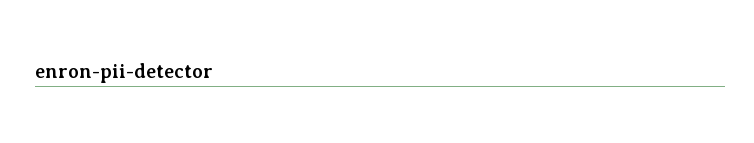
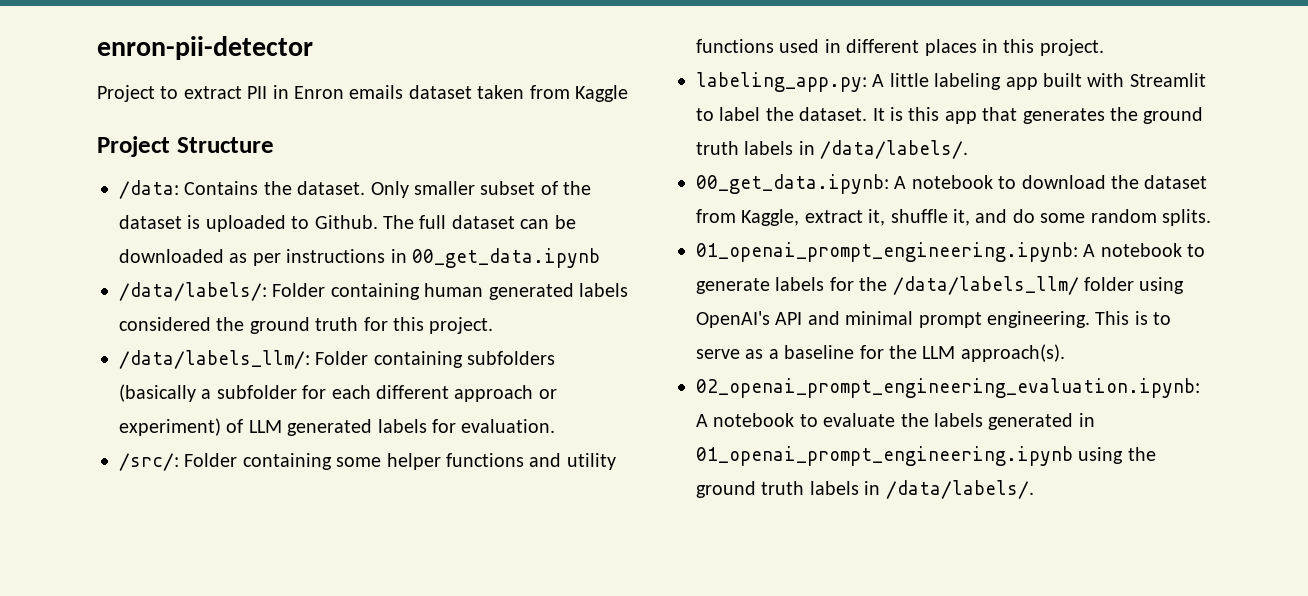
(213, 73) none -> [97,85,628,102] [97,136,274,157] [119,180,592,199] [119,215,576,232] [119,248,600,268] [119,282,628,301] [119,317,494,334] [119,350,556,369] [119,384,557,402] [119,418,556,436] [119,453,616,471] [696,39,1104,56] [696,72,1206,92] [696,107,1204,124] [696,140,969,159] [696,174,1208,194] [696,209,1211,226] [696,242,1206,262] [696,276,1185,295] [696,311,1172,328] [696,344,1065,362] [696,378,1200,398] [696,413,1095,430] [696,446,1156,466] [696,480,1034,499] // Project to extract PII in Enron emails dataset taken from Kaggle // Project Structure // /data: Contains the dataset. Only smaller subset of the dataset is uploaded to Github. The full dataset can be downloaded as per instructions in 00_get_data.ipynb // /data/labels/: Folder containing human generated labels considered the ground truth for this project. // /data/labels_llm/: Folder containing subfolders (basically a subfolder for each different approach or experiment) of LLM generated labels for evaluation. // /src/: Folder containing some helper functions and utility functions used in different places in this project. // labeling_app.py: A little labeling app built with Streamlit to label the dataset. It is this app that generates the ground truth labels in /data/labels/. // 00_get_data.ipynb: A notebook to download the dataset from Kaggle, extract it, shuffle it, and do some random splits. // 01_openai_prompt_engineering.ipynb: A notebook to generate labels for the /data/labels_llm/ folder using OpenAI's API and minimal prompt engineering. This is to serve as a baseline for the LLM approach(s). // 02_openai_prompt_engineering_evaluation.ipynb: A notebook to evaluate the labels generated in 01_openai_prompt_engineering.ipynb using the ground truth labels in /data/labels/.

